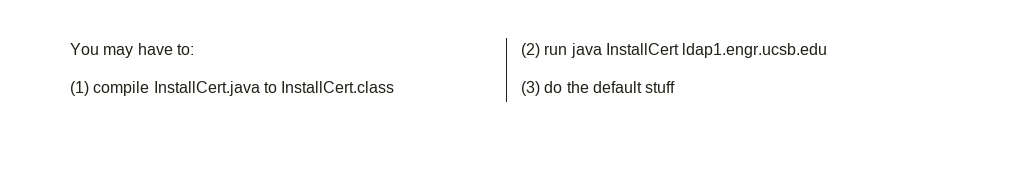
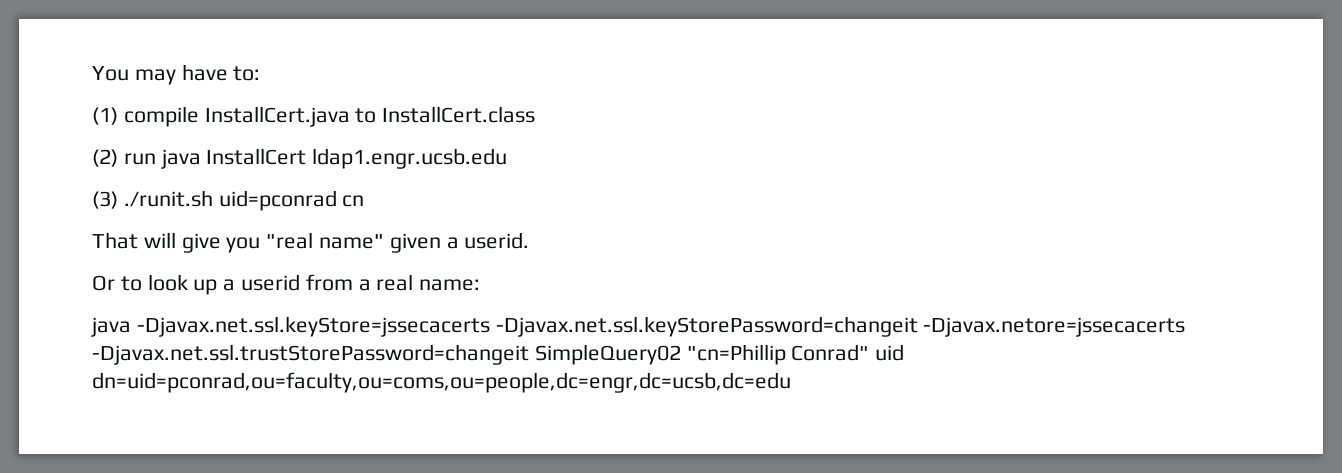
[544,81,676,93] do the default stuff -> [123,190,365,211] [92,232,530,253] [92,274,481,295] [91,316,1186,337] [92,344,905,365] [92,372,791,393] ./runit.sh uid=pconrad cn // That will give you "real name" given a userid. // Or to look up a userid from a real name: // java -Djavax.net.ssl.keyStore=jssecacerts -Djavax.net.ssl.keyStorePassword=changeit -Djavax.netore=jssecacerts -Djavax.net.ssl.trustStorePassword=changeit SimpleQuery02 "cn=Phillip Conrad" uid dn=uid=pconrad,ou=faculty,ou=coms,ou=people,dc=engr,dc=ucsb,dc=edu

